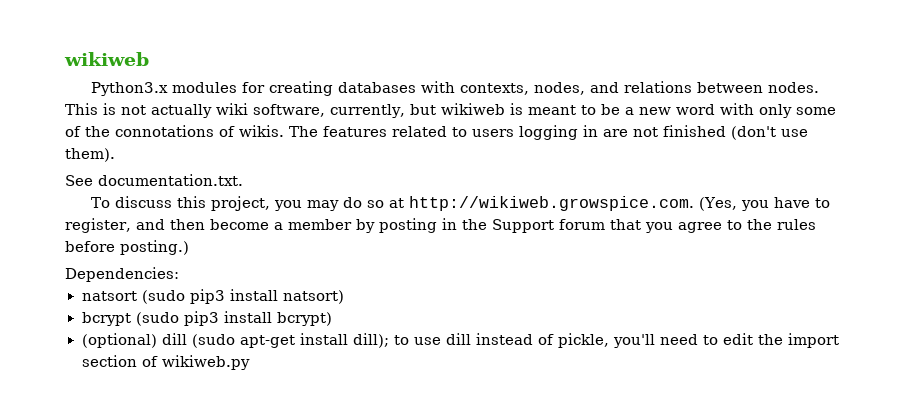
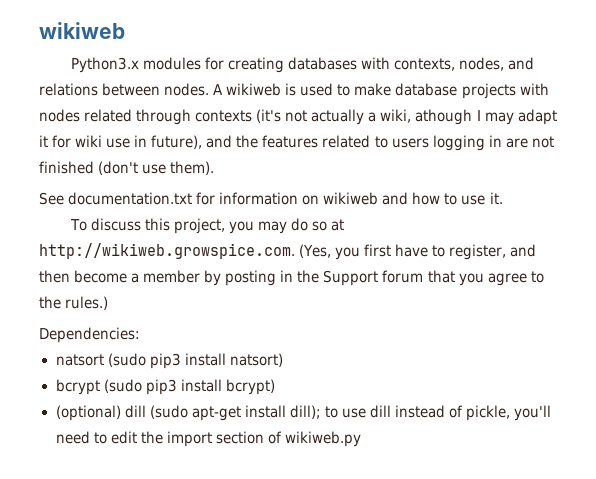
[65,103,836,118] [65,125,318,137] This is not actually wiki software, currently, but wikiweb is meant to be a new word with only some of the connotations of wikis. The -> [213,83,549,99] [39,109,557,125] [39,135,259,149] A wikiweb is used to make database projects with nodes related through contexts (it's not actually a wiki, athough I may adapt it for wiki use in future), and the
[98,174,243,186] documentation.txt. -> [68,192,503,205] documentation.txt for information on wikiweb and how to use it.
(769, 205) none -> [364,244,392,257] first
[776,219,816,230] [65,240,189,255] rules before posting.) -> [65,296,109,310] rules.)

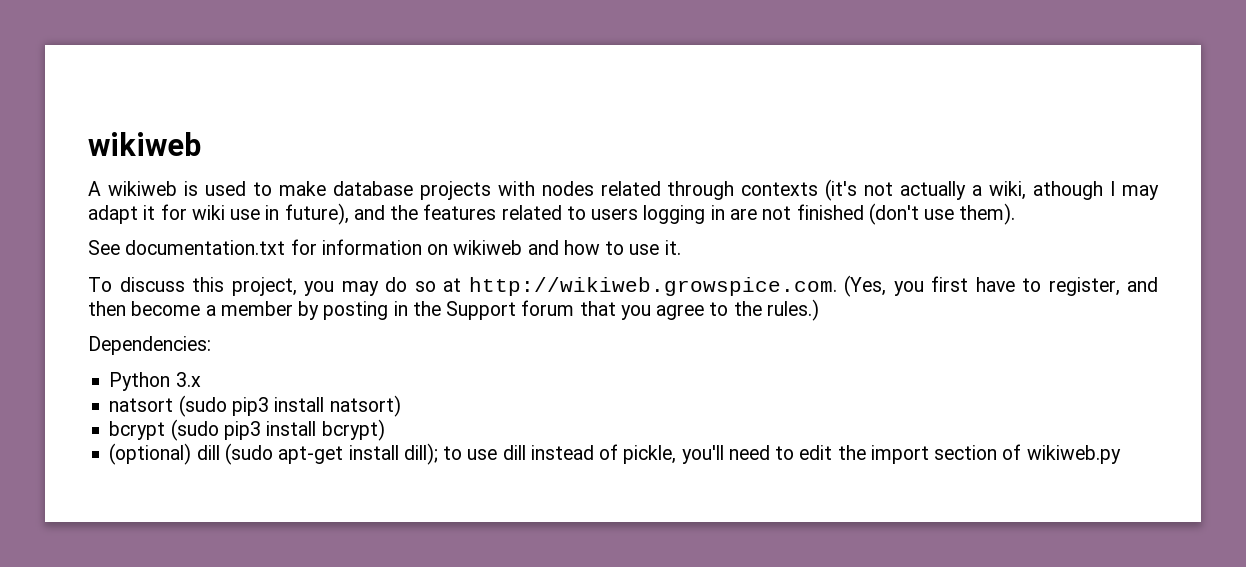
[70,57,535,73] [39,83,210,96] Python3.x modules for creating databases with contexts, nodes, and relations between nodes. -> (201, 144) none
(140, 335) none -> [109,372,201,391] // Python 3.x

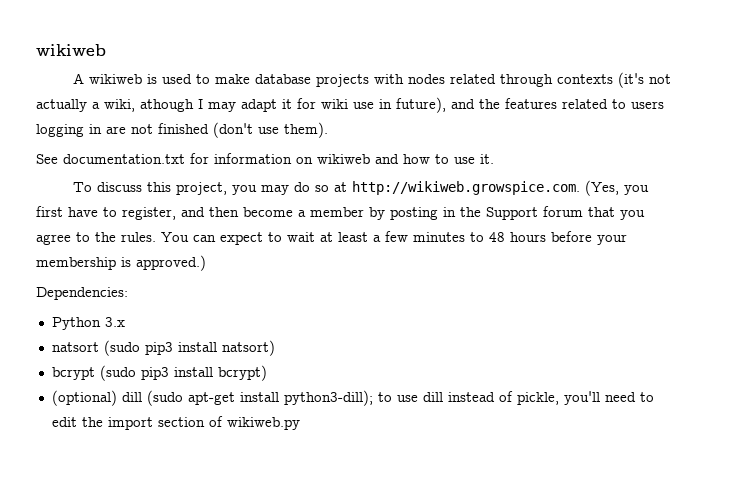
[766,299,819,321] rules.) -> [121,231,627,245] [36,255,206,271] rules. You can expect to wait at least a few minutes to 48 hours before your membership is approved.)
[403,443,438,465] dill); -> [283,390,373,406] python3-dill);

